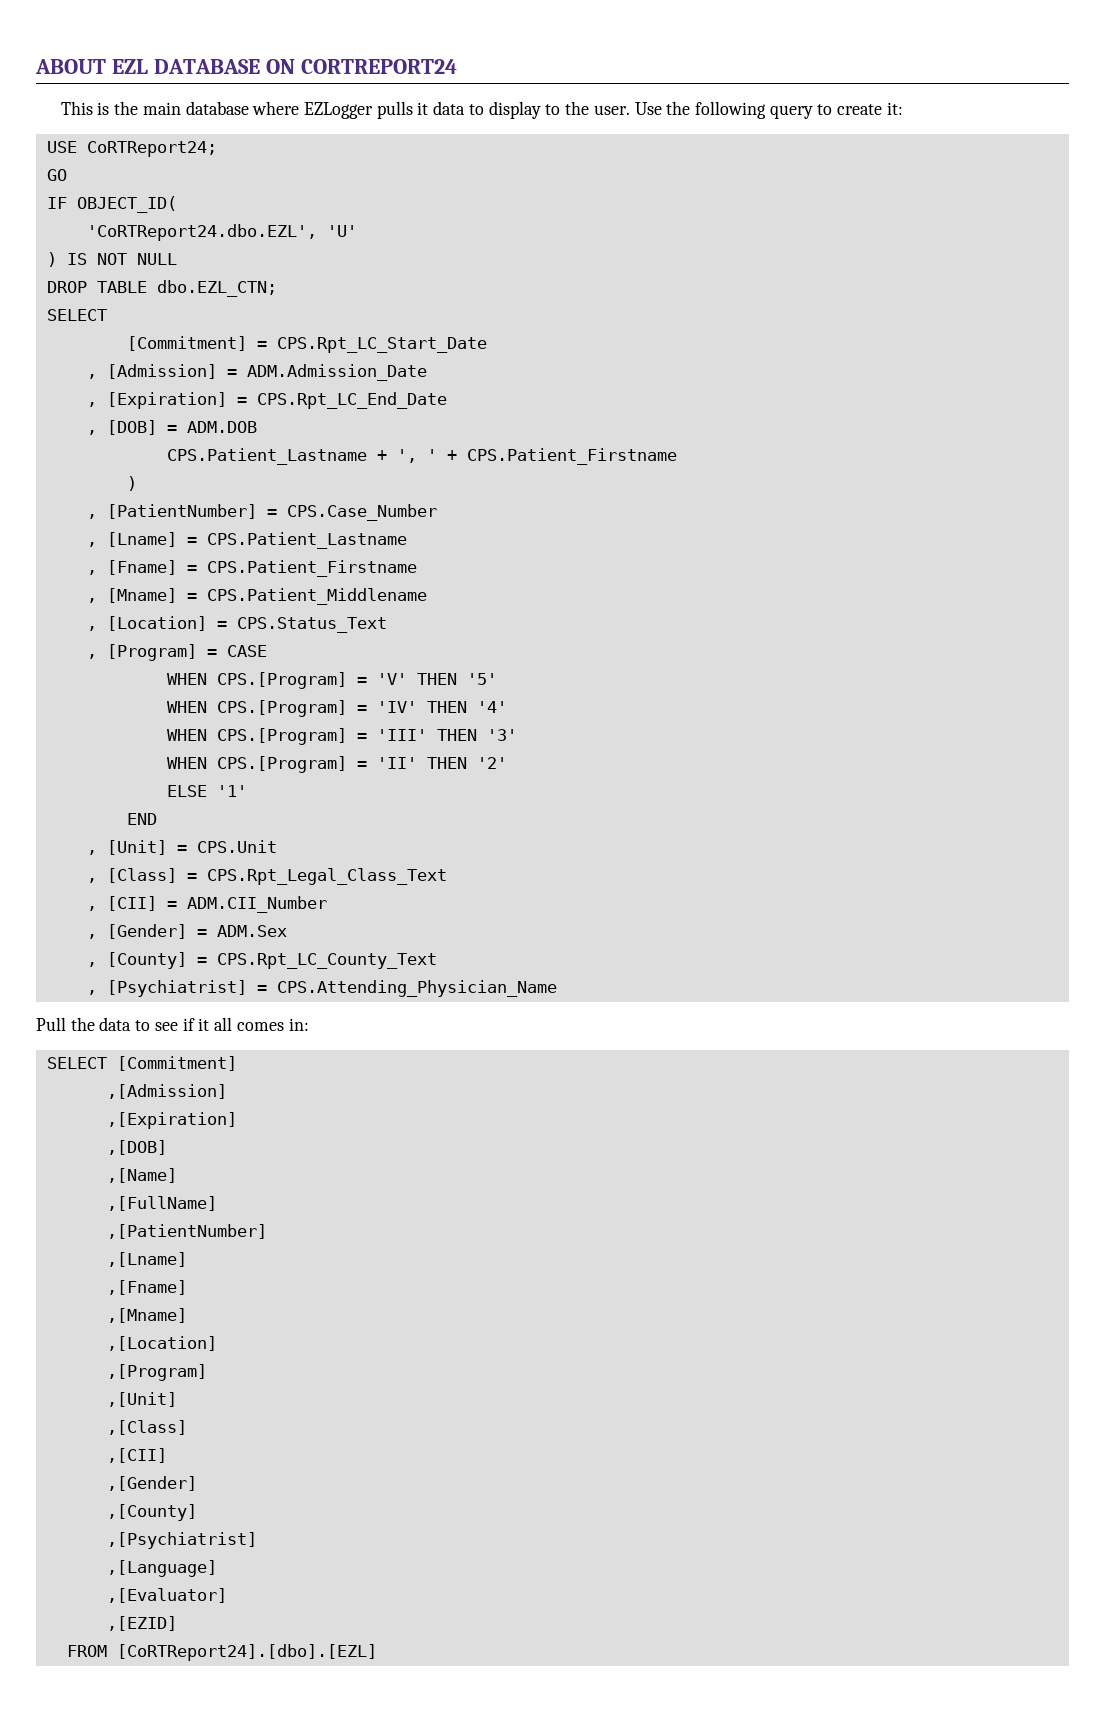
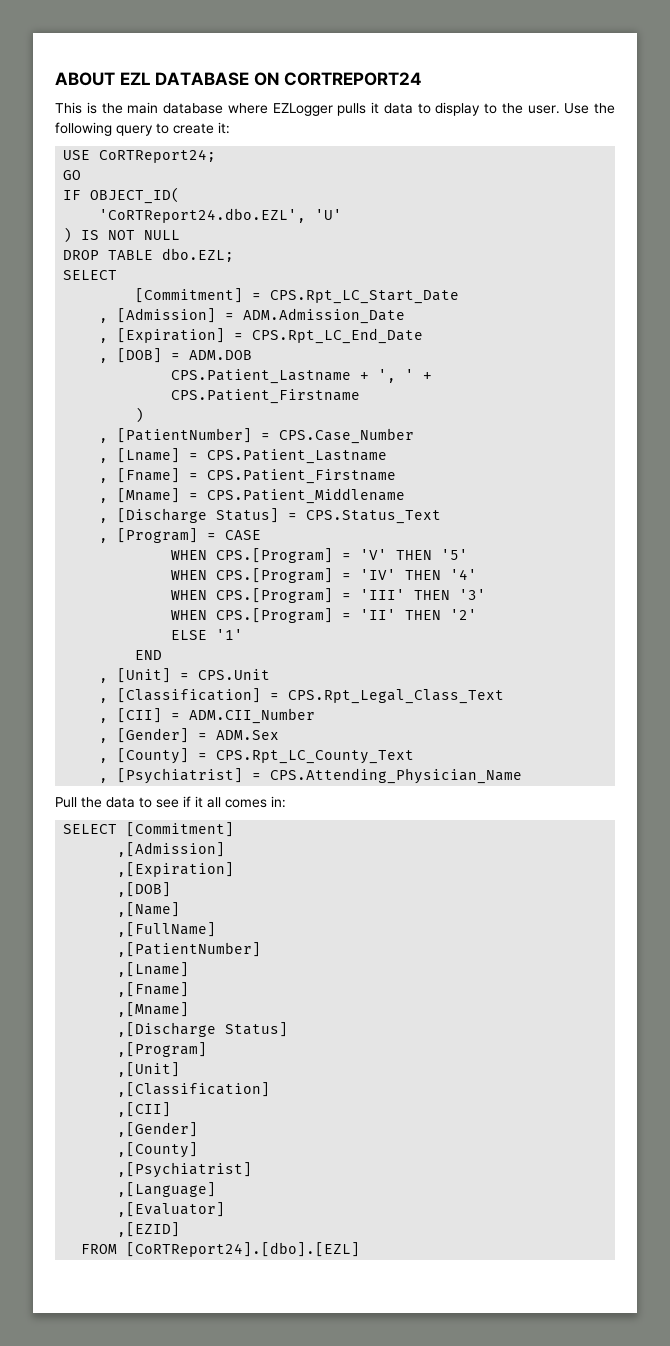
[156,280,277,297] dbo.EZL_CTN; -> [162,248,235,262] dbo.EZL;
[106,616,207,631] [Location] -> [117,508,280,523] [Discharge Status]
[106,868,177,883] [Class] -> [117,688,262,703] [Classification]
[106,1336,217,1351] ,[Location] -> [117,1022,289,1037] ,[Discharge Status]
[106,1420,187,1435] ,[Class] -> [117,1082,271,1097] ,[Classification]

